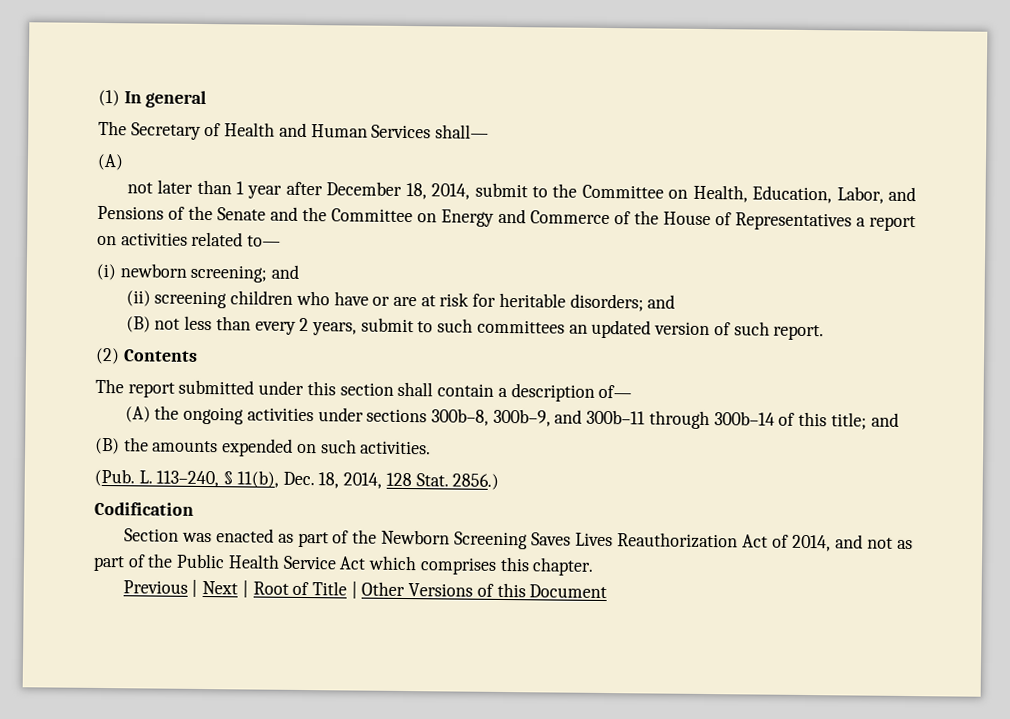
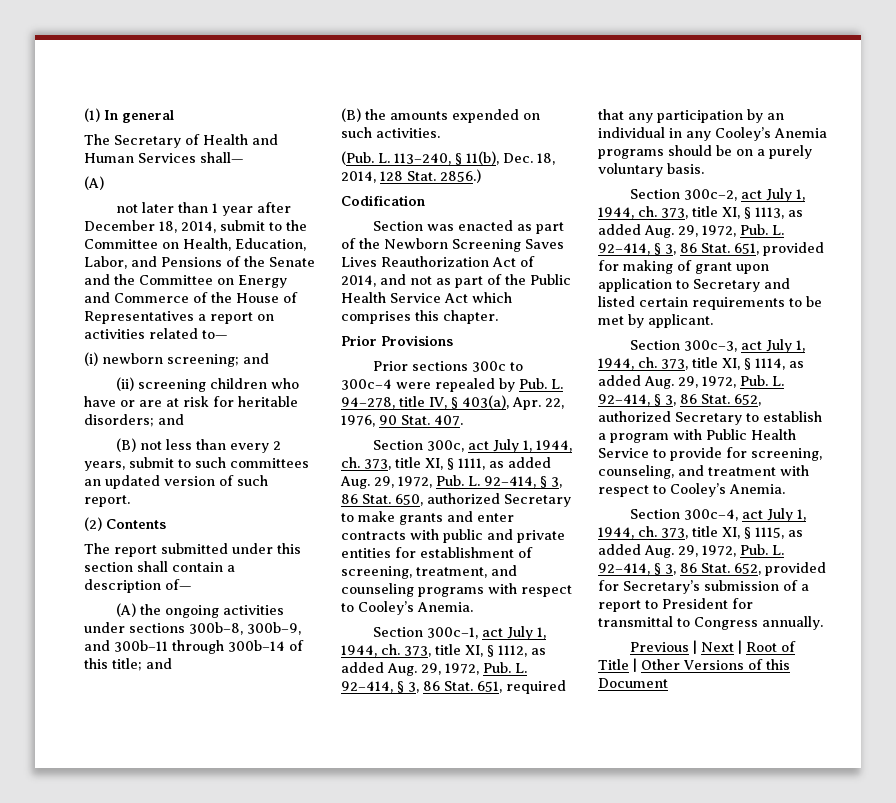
(595, 566) none -> [341,335,453,346] [372,361,523,372] [341,378,563,392] [341,395,564,410] [341,415,463,427] [372,439,572,453] [341,457,551,470] [340,475,562,489] [341,493,571,507] [341,511,514,525] [341,529,565,543] [341,547,533,558] [341,565,517,579] [341,583,572,597] [341,601,473,615] [372,626,546,640] [341,644,546,657] [341,662,527,676] [341,680,566,694] [598,109,784,123] [598,127,827,141] [598,145,812,159] [598,163,704,177] [629,188,805,202] [598,206,803,219] [598,224,784,238] [598,242,824,256] [598,260,769,274] [598,278,790,292] [598,296,822,310] [598,314,713,328] [629,339,805,353] [598,357,804,370] [598,375,784,389] [598,394,761,406] [598,411,822,425] [598,429,796,443] [598,447,822,461] [598,465,809,479] [598,483,785,497] [629,508,806,522] [598,526,803,539] [598,544,784,558] [598,562,826,576] [598,580,809,594] [598,598,753,612] [598,616,823,630] // Prior Provisions // Prior sections 300c to 300c–4 were repealed by Pub. L. 94–278, title IV, § 403(a), Apr. 22, 1976, 90 Stat. 407. // Section 300c, act July 1, 1944, ch. 373, title XI, § 1111, as added Aug. 29, 1972, Pub. L. 92–414, § 3, 86 Stat. 650, authorized Secretary to make grants and enter contracts with public and private entities for establishment of screening, treatment, and counseling programs with respect to Cooley’s Anemia. // Section 300c–1, act July 1, 1944, ch. 373, title XI, § 1112, as added Aug. 29, 1972, Pub. L. 92–414, § 3, 86 Stat. 651, required that any participation by an individual in any Cooley’s Anemia programs should be on a purely voluntary basis. // Section 300c–2, act July 1, 1944, ch. 373, title XI, § 1113, as added Aug. 29, 1972, Pub. L. 92–414, § 3, 86 Stat. 651, provided for making of grant upon application to Secretary and listed certain requirements to be met by applicant. // Section 300c–3, act July 1, 1944, ch. 373, title XI, § 1114, as added Aug. 29, 1972, Pub. L. 92–414, § 3, 86 Stat. 652, authorized Secretary to establish a program with Public Health Service to provide for screening, counseling, and treatment with respect to Cooley’s Anemia. // Section 300c–4, act July 1, 1944, ch. 373, title XI, § 1115, as added Aug. 29, 1972, Pub. L. 92–414, § 3, 86 Stat. 652, provided for Secretary’s submission of a report to President for transmittal to Congress annually.

